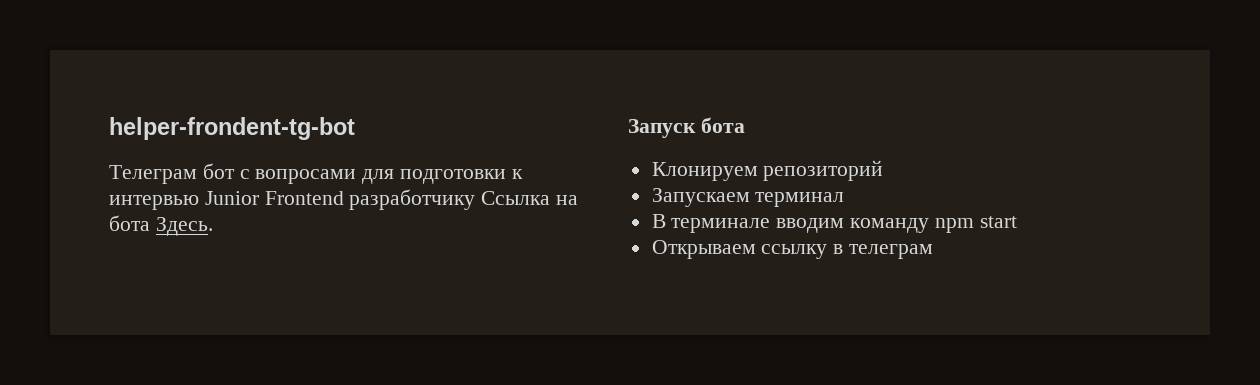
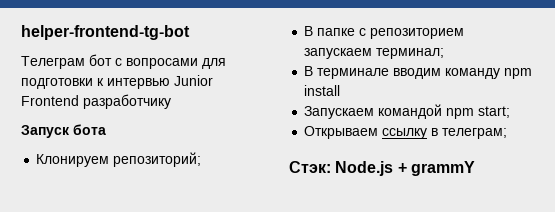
[109,117,355,140] helper-frondent-tg-bot -> [21,25,190,40] helper-frontend-tg-bot
[481,191,579,205] [109,215,213,236] Ссылка на бота Здесь. -> (171, 101) none
[763,160,884,181] [651,188,845,207] репозиторий // Запускаем терминал -> [113,152,202,167] [304,26,465,39] [304,48,445,59] репозиторий; // В папке с репозиторием запускаем терминал;
[979,216,1017,228] [651,240,934,259] start // Открываем ссылку в телеграм -> [304,85,341,96] [304,104,511,119] [304,126,508,139] [289,161,475,176] install // Запускаем командой npm start; // Открываем ссылку в телеграм; // Стэк: Node.js + grammY

